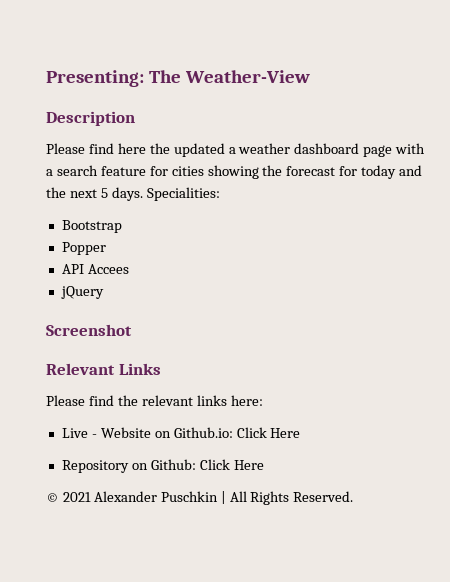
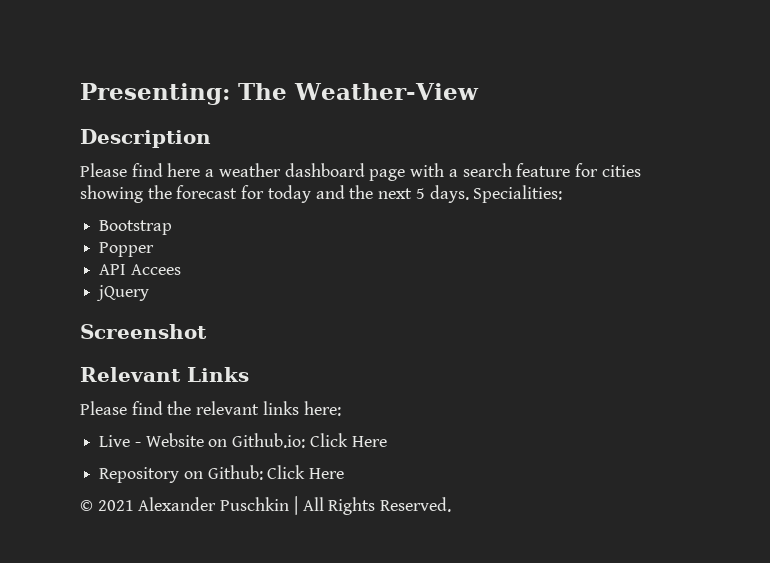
[149,143,225,157] the updated -> (201, 170) none

